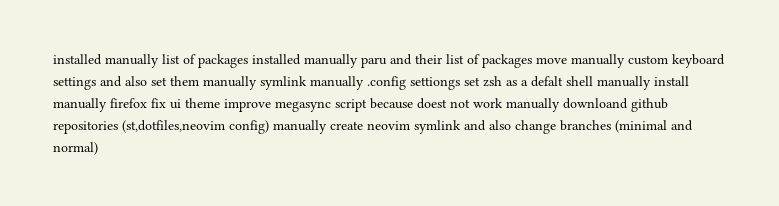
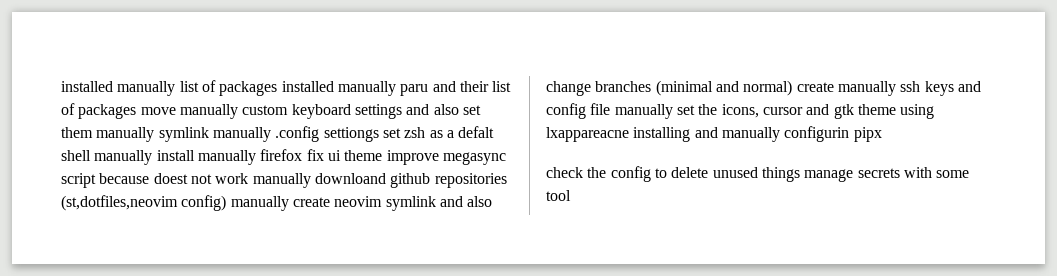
(98, 148) none -> [796,81,981,96] [546,103,935,119] [546,126,882,142] [546,166,970,182] [546,190,571,201] create manually ssh keys and config file manually set the icons, cursor and gtk theme using lxappareacne installing and manually configurin pipx // check the config to delete unused things manage secrets with some tool

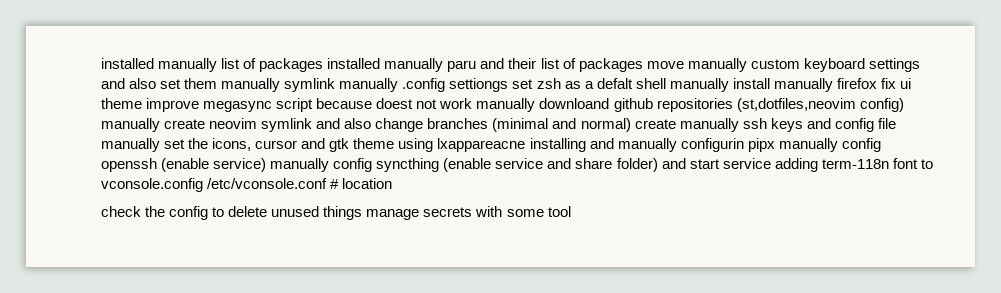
(882, 134) none -> [778,138,881,152] [101,158,933,172] [101,178,393,192] manually config openssh (enable service) manually config syncthing (enable service and share folder) and start service adding term-118n font to vconsole.config /etc/vconsole.conf # location

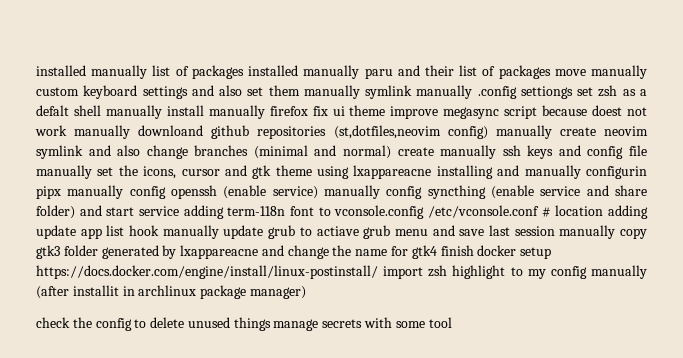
(393, 183) none -> [608,205,648,219] [36,225,647,239] [36,245,552,259] [36,265,647,279] [36,285,306,299] adding update app list hook manually update grub to actiave grub menu and save last session manually copy gtk3 folder generated by lxappareacne and change the name for gtk4 finish docker setup https://docs.docker.com/engine/install/linux-postinstall/ import zsh highlight to my config manually (after installit in archlinux package manager)

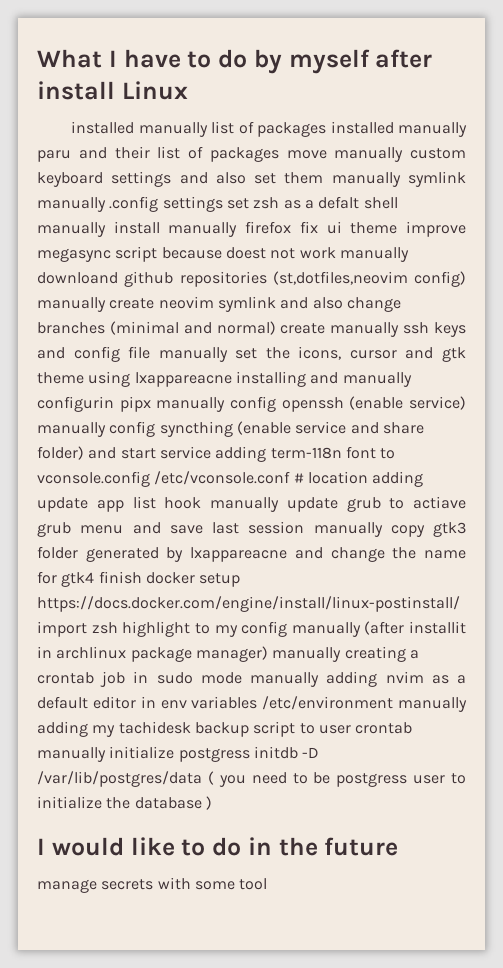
(36, 70) none -> [37,49,433,74] [37,81,188,100] What I have to do by myself after install Linux //
[520,86,573,99] settiongs -> [162,196,223,212] settings
[36,317,271,331] // check the config to delete unused things -> [272,646,419,662] [37,671,467,687] [37,696,468,712] [37,721,413,737] [37,746,320,762] [37,771,466,787] [37,796,212,810] [37,837,399,856] manually creating a crontab job in sudo mode manually adding nvim as a default editor in env variables /etc/environment manually adding my tachidesk backup script to user crontab manually initialize postgress initdb -D /var/lib/postgres/data ( you need to be postgress user to initialize the database ) // I would like to do in the future //

